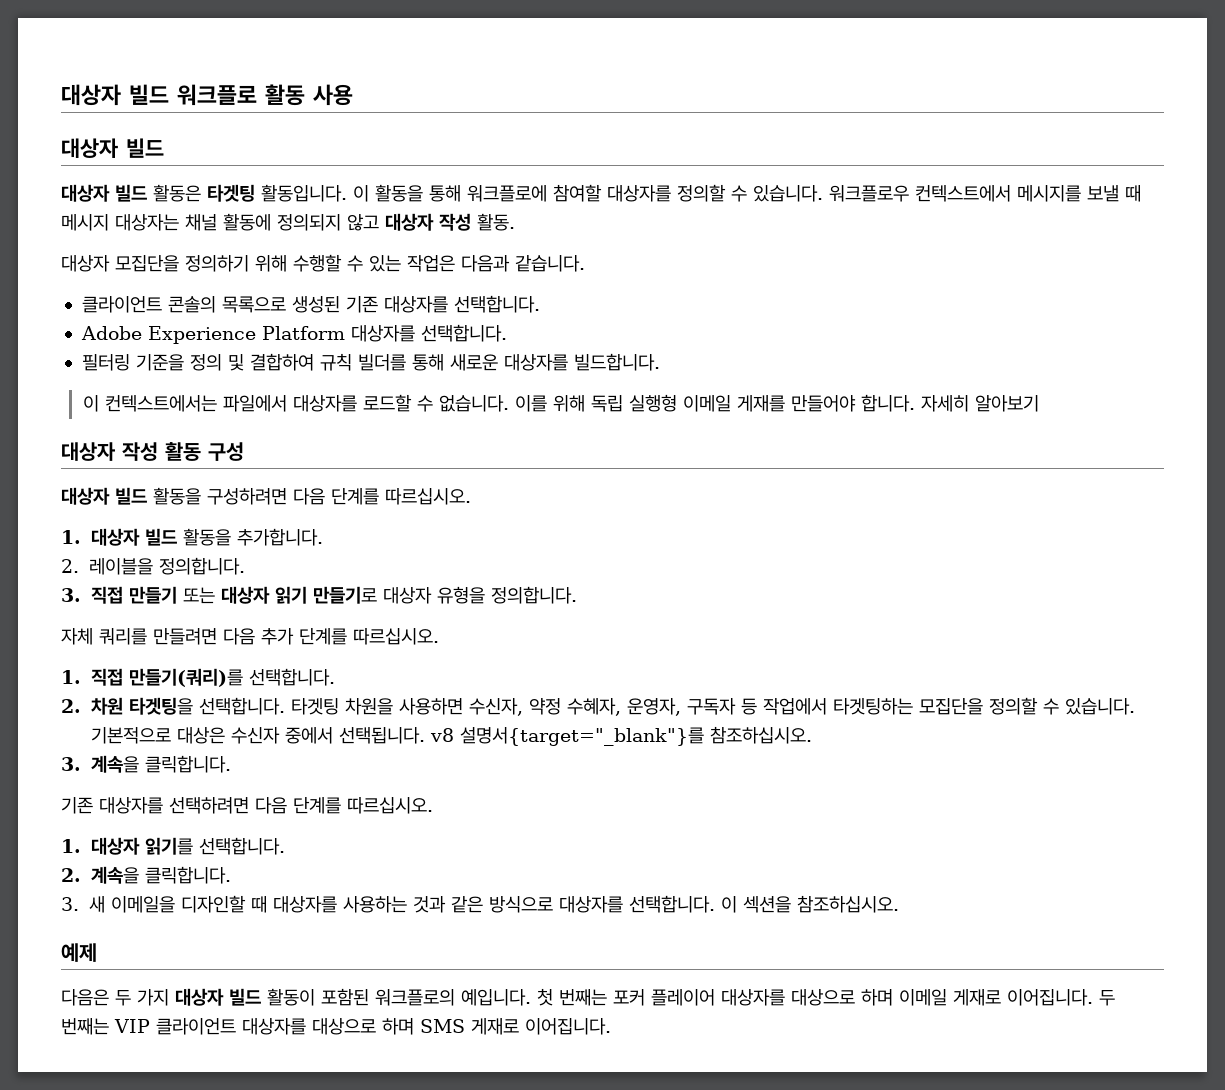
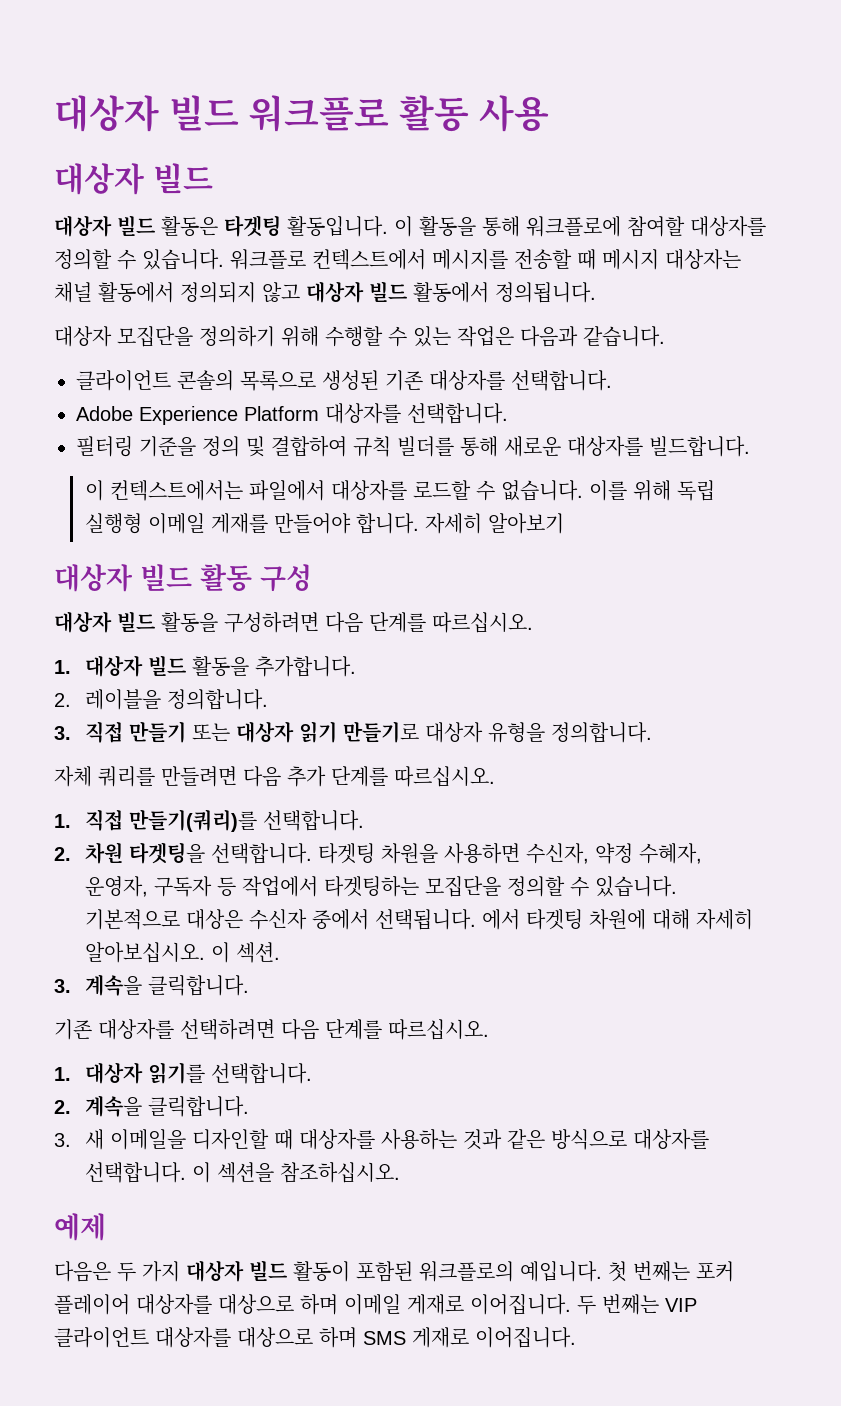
[829,185,909,202] 워크플로우 -> [230,249,306,270] 워크플로
[1087,185,1119,202] 보낼 -> [514,249,572,270] 전송할
[223,213,271,231] 활동에 -> [98,282,174,303] 활동에서
[439,213,515,231] 작성 활동. -> [369,281,596,303] 빌드 활동에서 정의됩니다.
[122,442,158,461] 작성 -> [140,564,192,591] 빌드
[429,726,812,746] v8 설명서{target="_blank"}를 참조하십시오. -> [481,909,753,930] [84,942,280,963] 에서 타겟팅 차원에 대해 자세히 알아보십시오. 이 섹션.

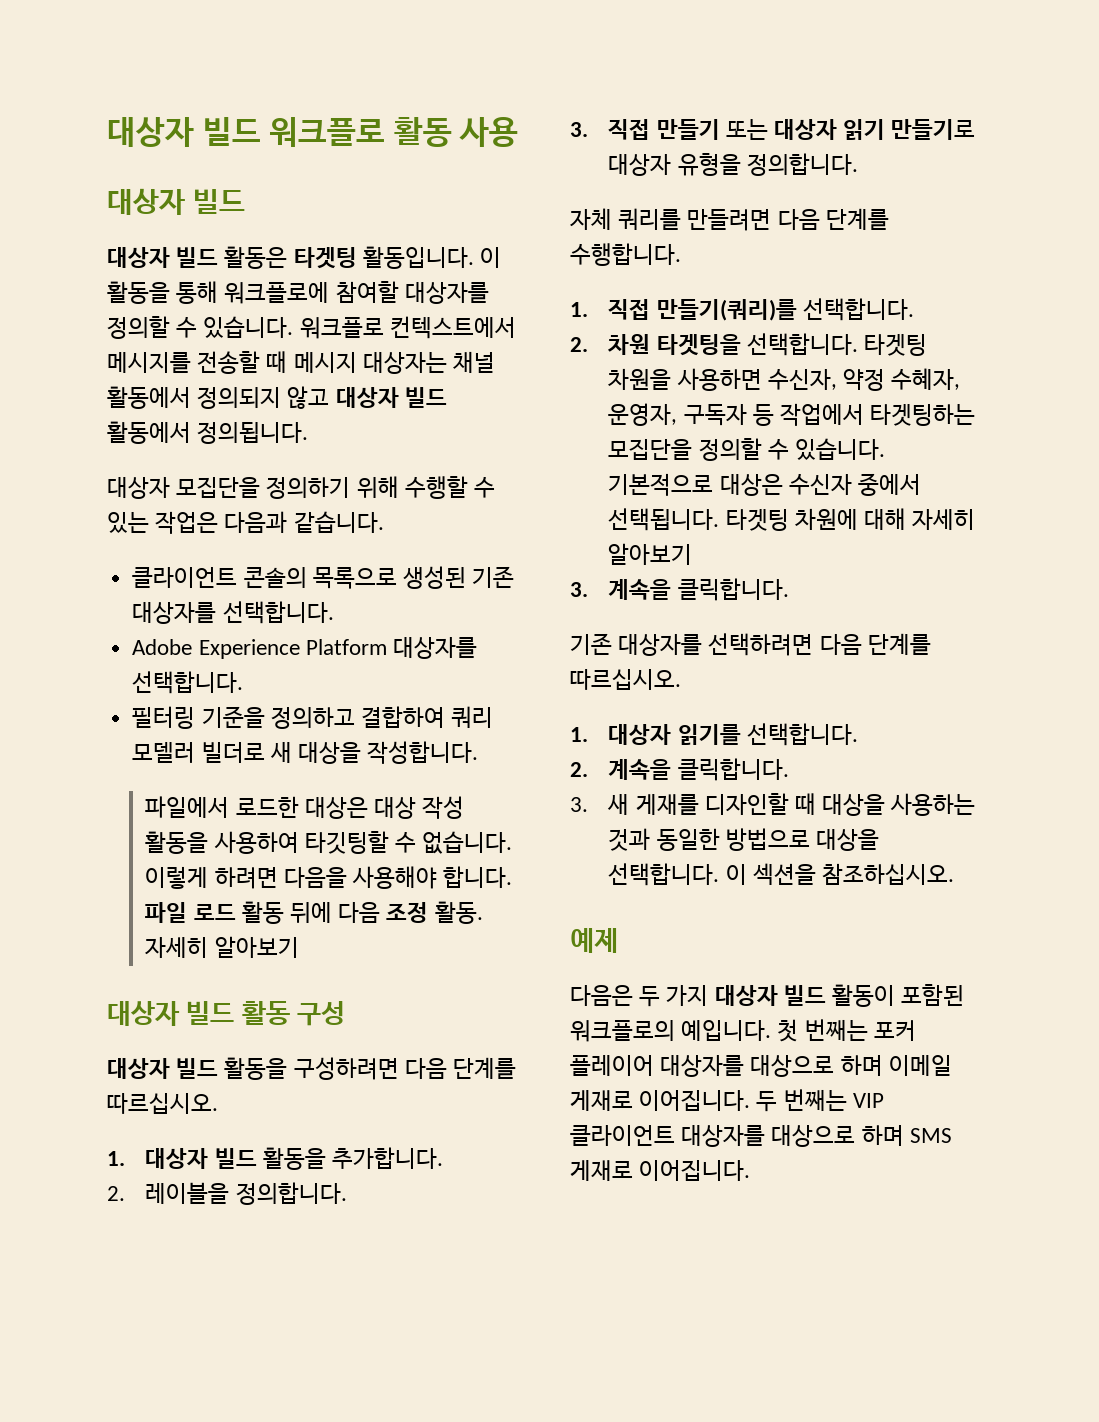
[202,436,750,457] [84,480,715,501] [84,513,419,534] 정의 및 결합하여 규칙 빌더를 통해 새로운 대상자를 빌드합니다. // 이 컨텍스트에서는 파일에서 대상자를 로드할 수 없습니다. 이를 위해 독립 실행형 이메일 게재를 만들어야 합니다. -> [270,706,494,729] [132,741,479,764] [145,796,465,819] [145,831,513,854] [145,866,513,889] [145,901,483,924] 정의하고 결합하여 쿼리 모델러 빌더로 새 대상을 작성합니다. // 파일에서 로드한 대상은 대상 작성 활동을 사용하여 타깃팅할 수 없습니다. 이렇게 하려면 다음을 사용해야 합니다. 파일 로드 활동 뒤에 다음 조정 활동.
[287,766,495,787] 추가 단계를 따르십시오. -> [825,208,889,230] [570,243,681,266] 단계를 수행합니다.
[481,909,520,930] 에서 -> (720, 519) none
[84,942,280,963] 알아보십시오. 이 섹션. -> [608,543,693,565] 알아보기
[109,1129,186,1150] 이메일을 -> [635,794,699,815] 게재를
[298,1129,375,1150] 대상자를 -> [822,794,886,816] 대상을
[506,1129,709,1150] 같은 방식으로 대상자를 -> [656,828,879,851] 동일한 방법으로 대상을

